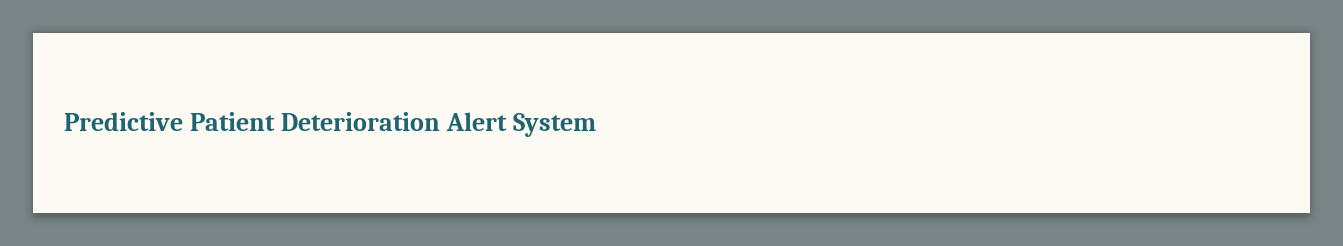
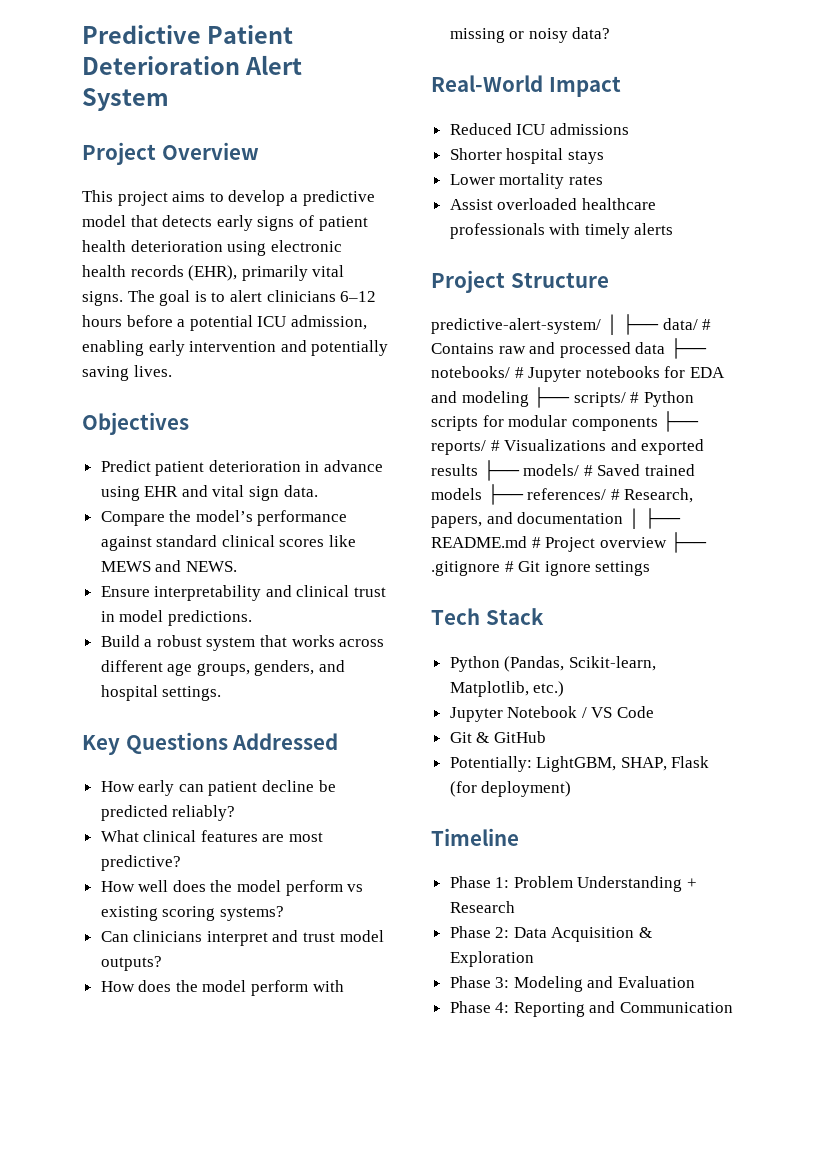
(597, 125) none -> [82,142,259,165] [82,190,375,206] [82,215,368,231] [82,240,342,256] [82,265,345,281] [82,290,377,306] [82,315,367,331] [82,340,389,356] [82,365,172,381] [82,412,189,435] [100,460,384,476] [100,485,318,501] [100,510,348,526] [100,535,357,551] [100,560,237,572] [100,585,387,601] [100,610,252,626] [100,635,385,651] [100,660,346,676] [100,685,222,701] [82,732,339,755] [100,780,336,796] [100,805,236,821] [100,830,324,842] [100,855,181,871] [100,880,364,896] [100,906,284,921] [100,930,384,946] [100,956,162,971] [100,980,344,996] [449,27,611,43] [431,75,621,97] [449,123,629,135] [449,148,604,164] [449,173,603,189] [449,198,656,210] [449,223,674,239] [431,270,609,293] [431,314,712,335] [431,338,707,359] [431,366,725,382] [431,387,694,408] [431,411,700,432] [431,439,705,455] [431,460,695,481] [431,484,694,505] [431,508,682,529] [431,532,708,553] [431,561,651,576] [431,608,544,625] [449,656,656,672] [449,681,565,697] [449,706,655,722] [449,731,546,743] [449,756,710,772] [449,781,572,797] [431,828,519,846] [449,876,698,892] [449,901,515,913] [449,926,653,942] [449,951,534,967] [449,976,696,992] [449,1001,734,1017] // Project Overview // This project aims to develop a predictive model that detects early signs of patient health deterioration using electronic health records (EHR), primarily vital signs. The goal is to alert clinicians 6–12 hours before a potential ICU admission, enabling early intervention and potentially saving lives. // Objectives // Predict patient deterioration in advance using EHR and vital sign data. // Compare the model’s performance against standard clinical scores like MEWS and NEWS. // Ensure interpretability and clinical trust in model predictions. // Build a robust system that works across different age groups, genders, and hospital settings. // Key Questions Addressed // How early can patient decline be predicted reliably? // What clinical features are most predictive? // How well does the model perform vs existing scoring systems? // Can clinicians interpret and trust model outputs? // How does the model perform with missing or noisy data? // Real-World Impact // Reduced ICU admissions // Shorter hospital stays // Lower mortality rates // Assist overloaded healthcare professionals with timely alerts // Project Structure // predictive-alert-system/ │ ├── data/ # Contains raw and processed data ├── notebooks/ # Jupyter notebooks for EDA and modeling ├── scripts/ # Python scripts for modular components ├── reports/ # Visualizations and exported results ├── models/ # Saved trained models ├── references/ # Research, papers, and documentation │ ├── README.md # Project overview ├── .gitignore # Git ignore settings // Tech Stack // Python (Pandas, Scikit-learn, Matplotlib, etc.) // Jupyter Notebook / VS Code // Git & GitHub // Potentially: LightGBM, SHAP, Flask (for deployment) // Timeline // Phase 1: Problem Understanding + Research // Phase 2: Data Acquisition & Exploration // Phase 3: Modeling and Evaluation // Phase 4: Reporting and Communication

